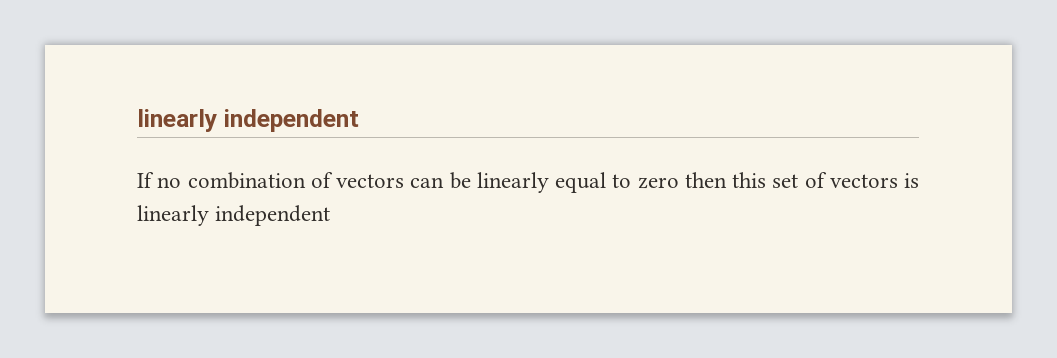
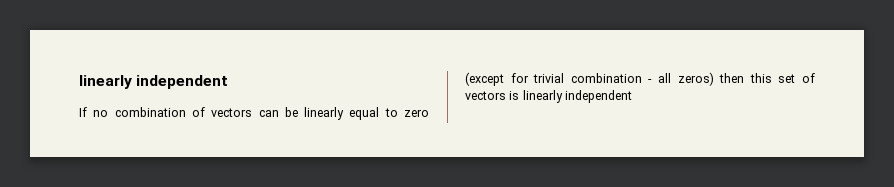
(679, 183) none -> [465,72,714,86] (except for trivial combination - all zeros)

